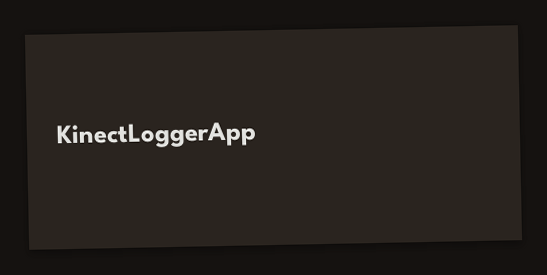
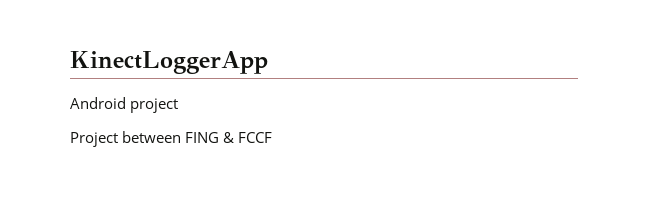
(257, 135) none -> [70,97,179,113] [70,131,273,147] // Android project // Project between FING & FCCF

